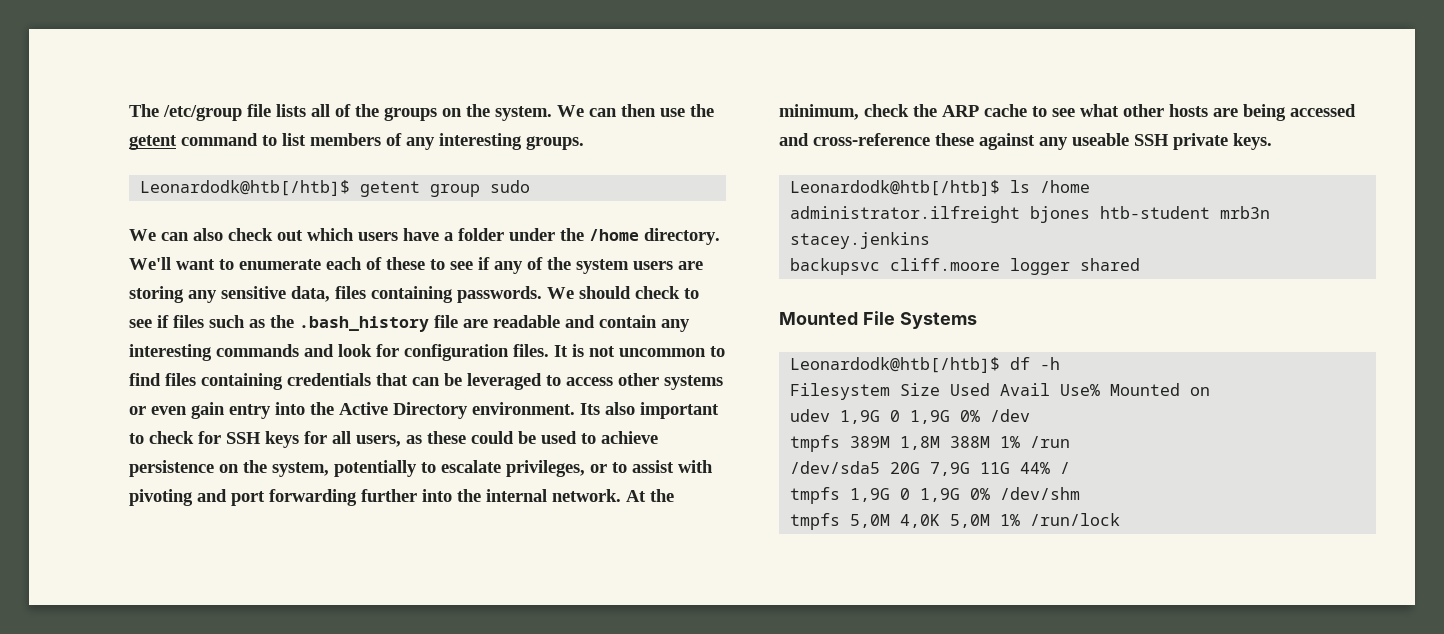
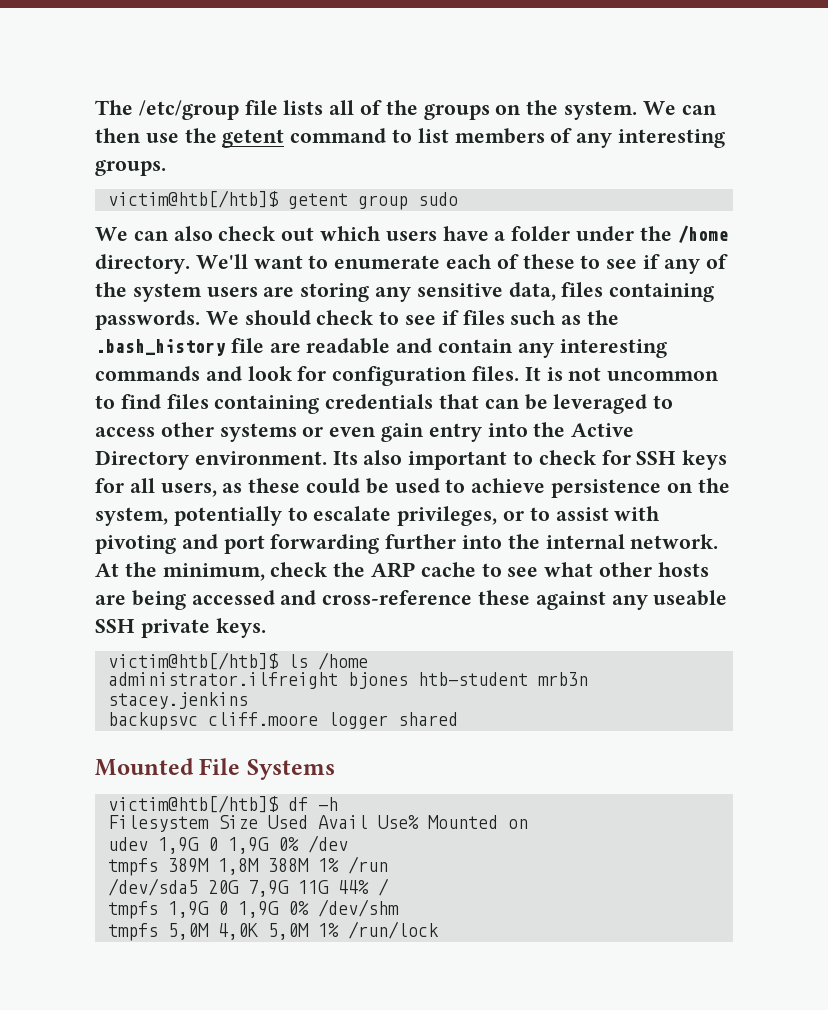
[140,180,351,196] Leonardodk@htb[/htb]$ -> [107,190,279,208] victim@htb[/htb]$
[790,180,1001,196] Leonardodk@htb[/htb]$ -> [107,652,279,670] victim@htb[/htb]$
[790,357,1001,373] Leonardodk@htb[/htb]$ -> [107,795,279,813] victim@htb[/htb]$

